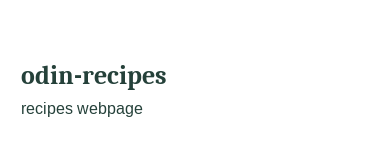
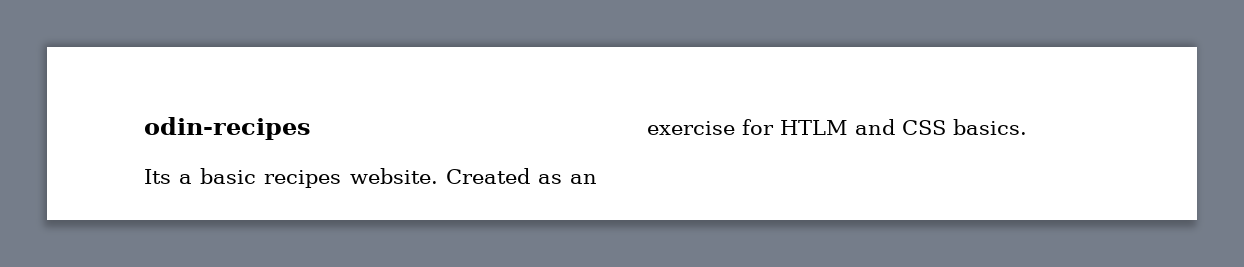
[21,102,144,117] recipes webpage -> [144,168,597,188] [647,119,1027,135] Its a basic recipes website. Created as an exercise for HTLM and CSS basics.

